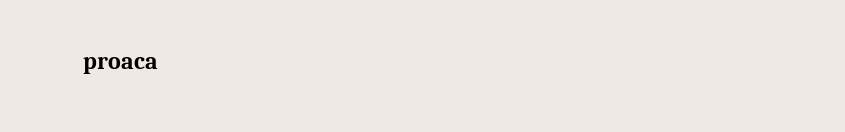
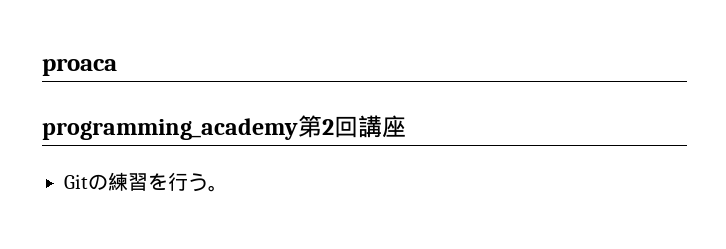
(158, 65) none -> [42,115,406,140] [64,172,228,192] // programming_academy第2回講座 // Gitの練習を行う。

